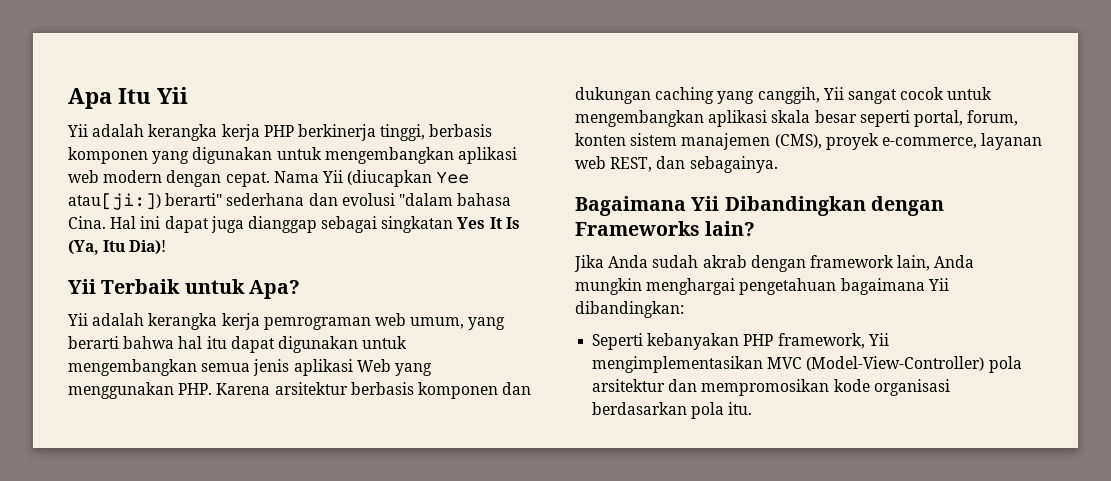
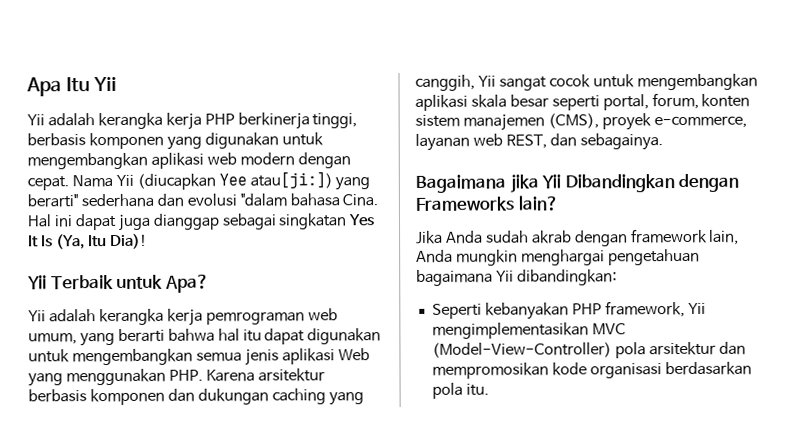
(161, 201) none -> [335,177,371,191] yang
(686, 206) none -> [509,174,539,193] jika

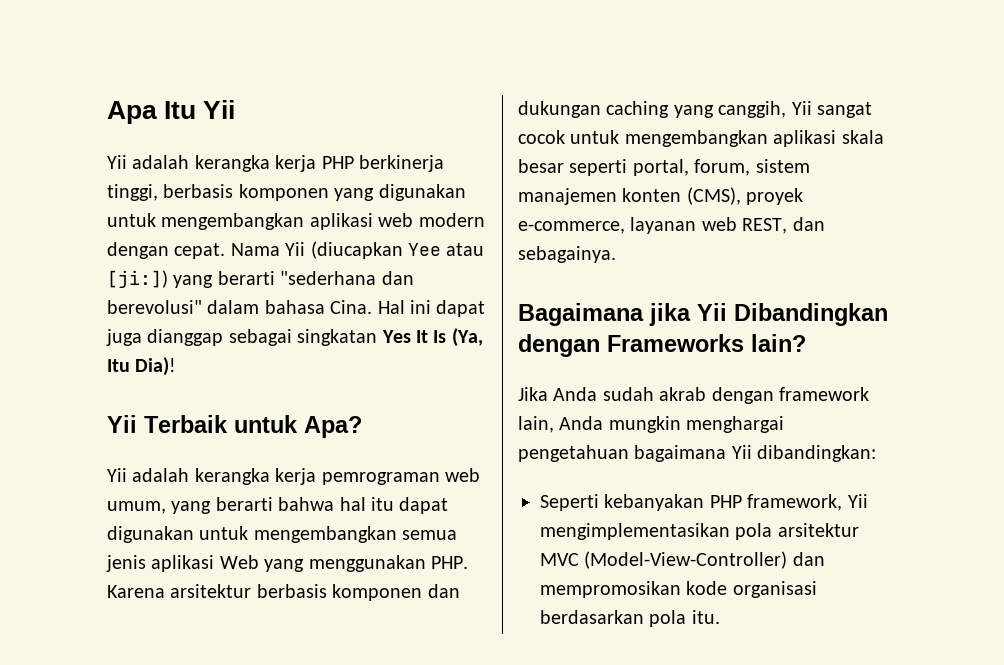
[249,171,371,191] [27,193,287,208] atau[ji:]) yang berarti" sederhana dan evolusi "dalam -> [446,243,485,256] [107,270,414,288] [107,300,260,314] atau [ji:]) yang berarti "sederhana dan berevolusi" dalam
[701,93,751,107] konten -> (751, 167) none
(545, 122) none -> [622,188,682,202] konten
[591,323,626,335] [431,341,716,359] MVC (Model-View-Controller) pola arsitektur -> [735,523,859,540] [540,551,788,569] pola arsitektur MVC (Model-View-Controller)

